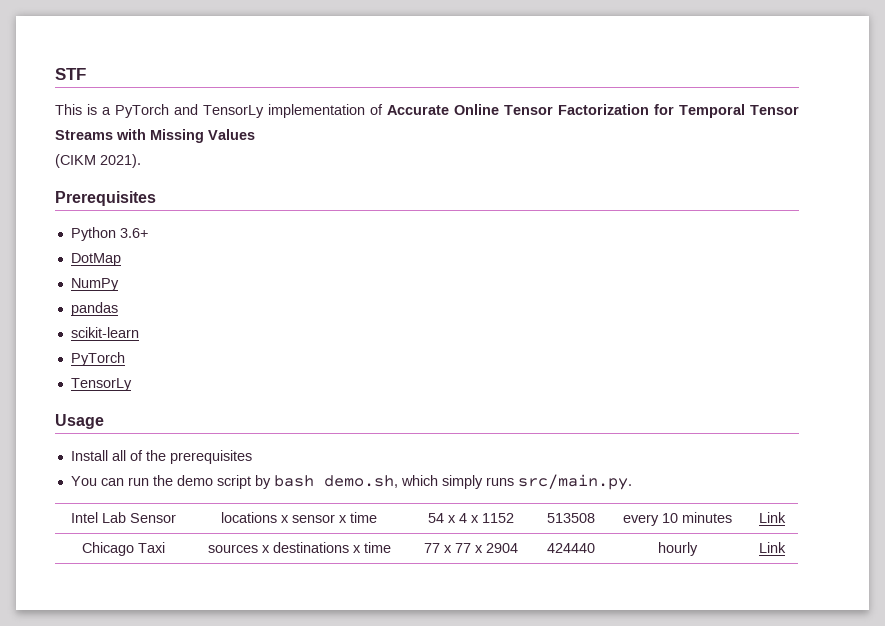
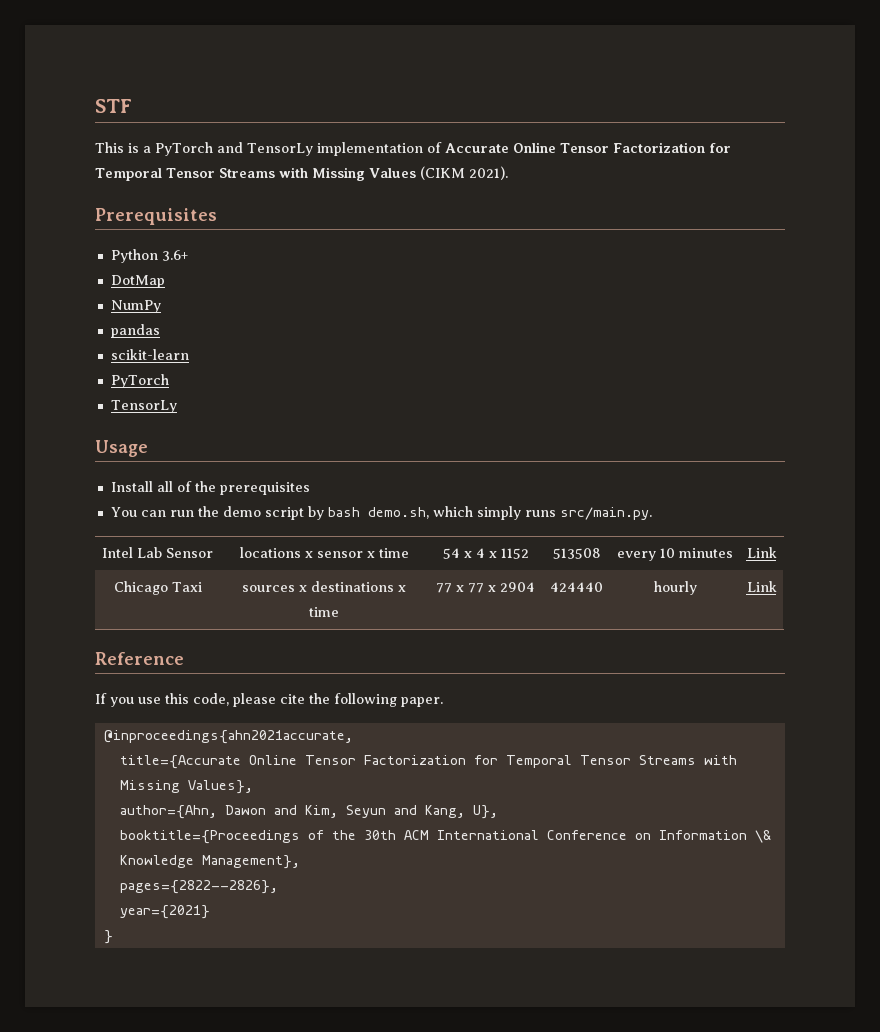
(255, 134) // -> (416, 173) none
(786, 547) none -> [95,652,184,665] [95,693,443,707] [103,730,353,744] [119,755,737,769] [119,780,253,794] [119,805,498,819] [119,830,771,844] [119,855,300,869] [119,880,278,894] [119,905,210,919] [103,930,113,944] // Reference // If you use this code, please cite the following paper. // @inproceedings{ahn2021accurate, // title={Accurate Online Tensor Factorization for Temporal Tensor Streams with Missing Values}, // author={Ahn, Dawon and Kim, Seyun and Kang, U}, // booktitle={Proceedings of the 30th ACM International Conference on Information \& Knowledge Management}, // pages={2822--2826}, // year={2021} // }

